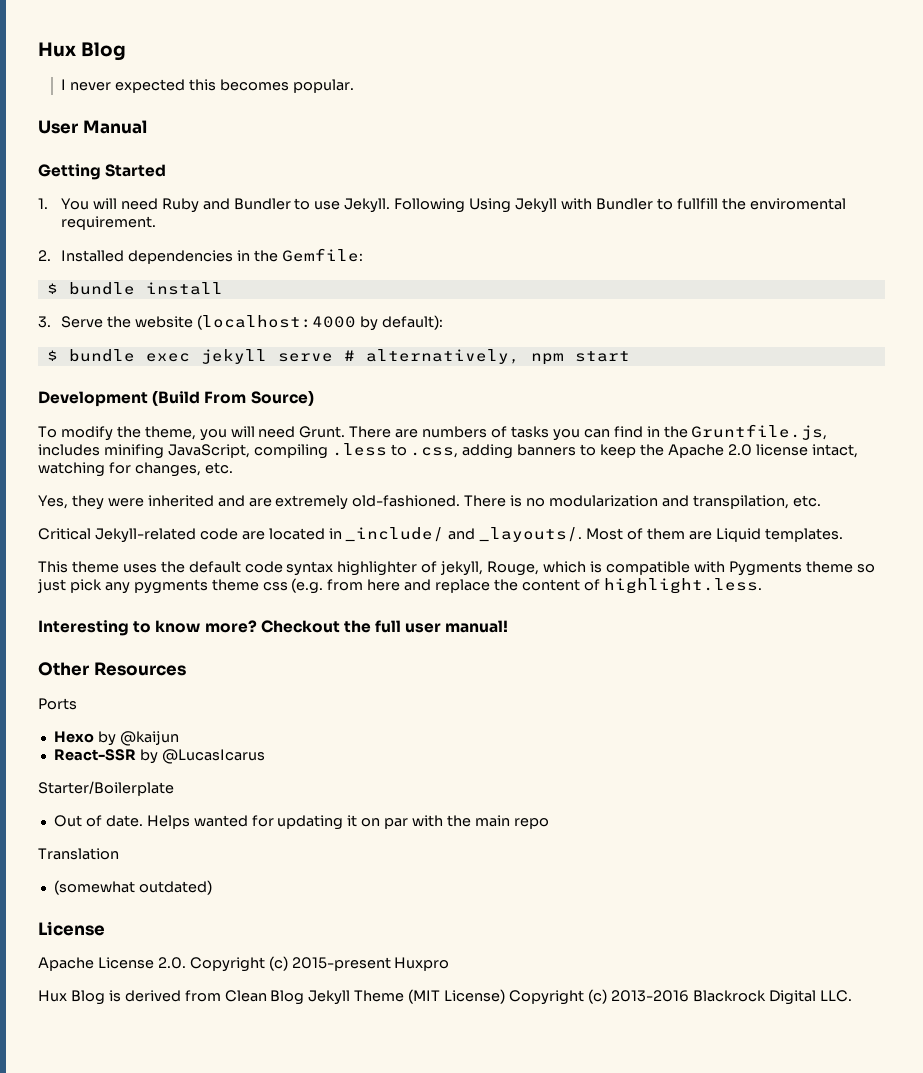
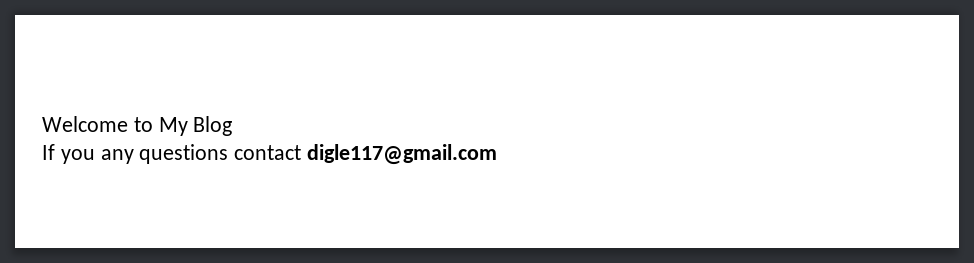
[38,42,126,61] [60,79,354,93] [38,120,147,134] [38,164,167,180] [38,198,846,213] [60,216,156,230] [38,248,363,264] [46,282,223,295] [38,315,443,331] [46,349,630,365] [38,390,314,407] [38,424,828,441] [38,443,858,459] [38,462,233,477] [38,495,821,510] [38,527,843,543] [38,561,875,576] [37,578,762,594] [38,620,509,636] [38,662,186,676] [38,698,77,710] [53,731,179,746] [53,749,265,764] [38,781,174,796] [53,815,549,830] [38,848,119,860] [53,880,212,895] [38,921,105,936] [38,956,450,972] [38,989,852,1005] Hux Blog // I never expected this becomes popular. // User Manual // Getting Started // 1. You will need Ruby and Bundler to use Jekyll. Following Using Jekyll with Bundler to fullfill the enviromental requirement. // 2. Installed dependencies in the Gemfile: // $ bundle install // 3. Serve the website (localhost:4000 by default): // $ bundle exec jekyll serve # alternatively, npm start // Development (Build From Source) // To modify the theme, you will need Grunt. There are numbers of tasks you can find in the Gruntfile.js, includes minifing JavaScript, compiling .less to .css, adding banners to keep the Apache 2.0 license intact, watching for changes, etc. // Yes, they were inherited and are extremely old-fashioned. There is no modularization and transpilation, etc. // Critical Jekyll-related code are located in _include/ and _layouts/. Most of them are Liquid templates. // This theme uses the default code syntax highlighter of jekyll, Rouge, which is compatible with Pygments theme so just pick any pygments theme css (e.g. from here and replace the content of highlight.less. // Interesting to know more? Checkout the full user manual! // Other Resources // Ports // Hexo by @kaijun // React-SSR by @LucasIcarus // Starter/Boilerplate // Out of date. Helps wanted for updating it on par with the main repo // Translation // (somewhat outdated) // License // Apache License 2.0. Copyright (c) 2015-present Huxpro // Hux Blog is derived from Clean Blog Jekyll Theme (MIT License) Copyright (c) 2013-2016 Blackrock Digital LLC. -> [42,116,233,136] [42,144,498,165] Welcome to My Blog // If you any questions contact digle117@gmail.com

